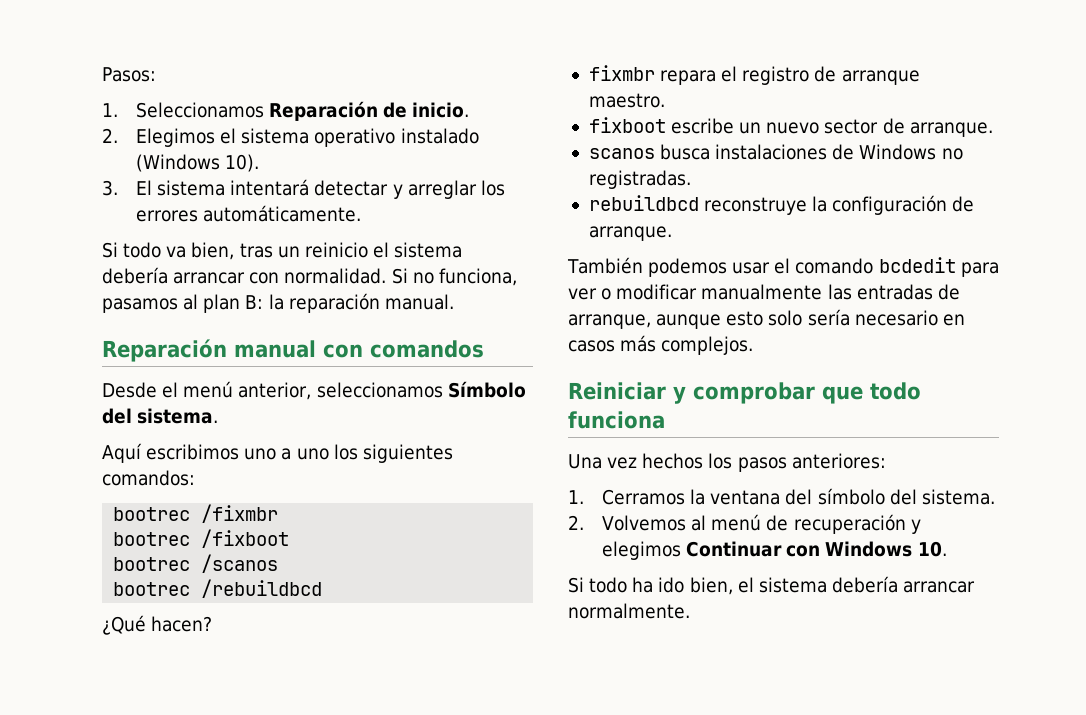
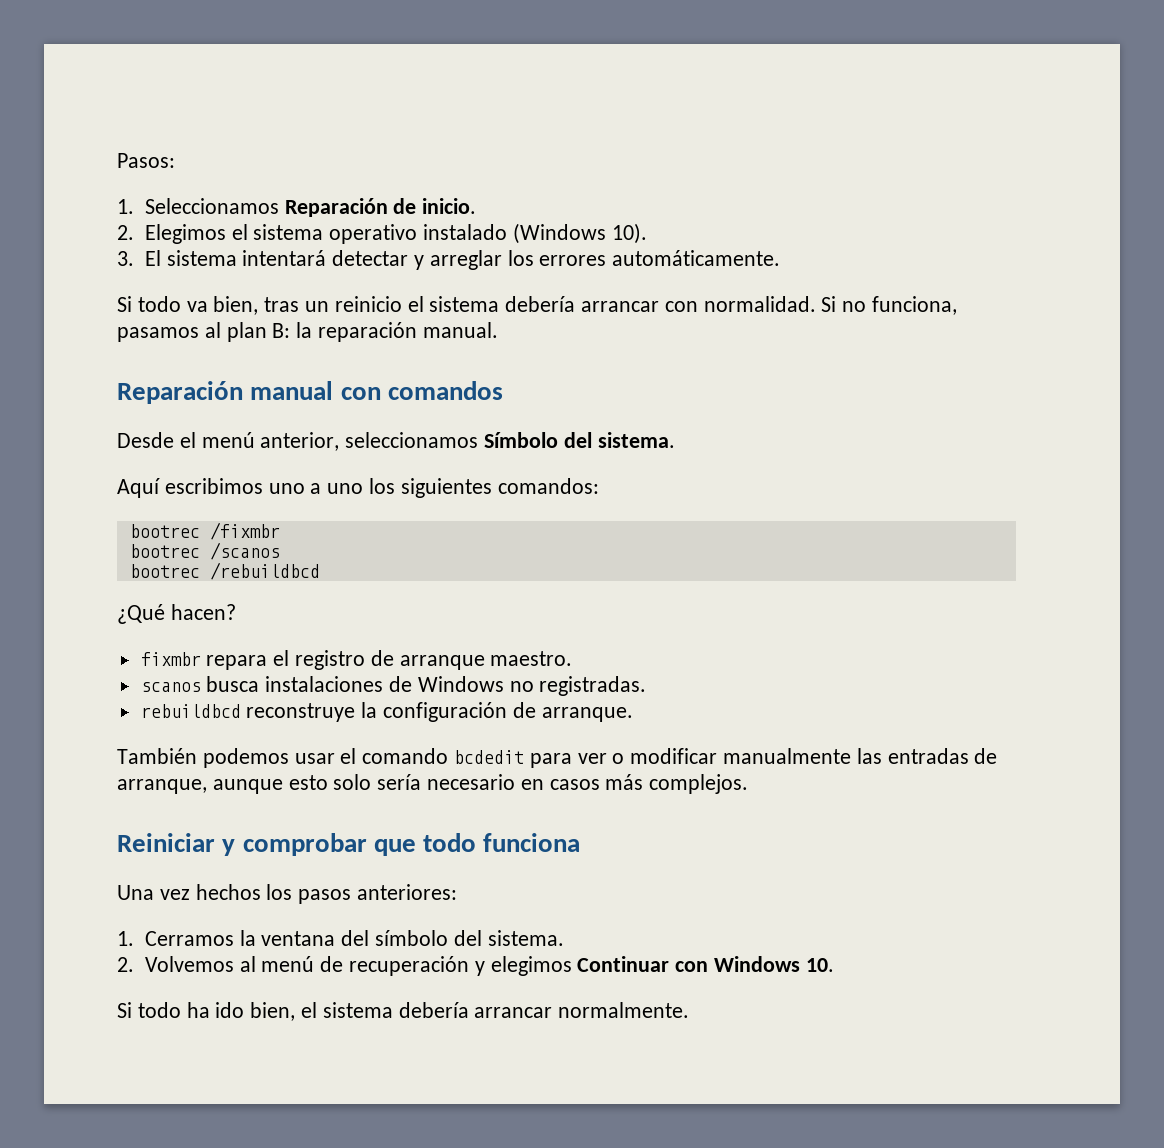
[113,529,290,548] // bootrec /fixboot -> (280, 531) none
[588,117,993,137] // fixboot escribe un nuevo sector de arranque. -> (573, 658) none

